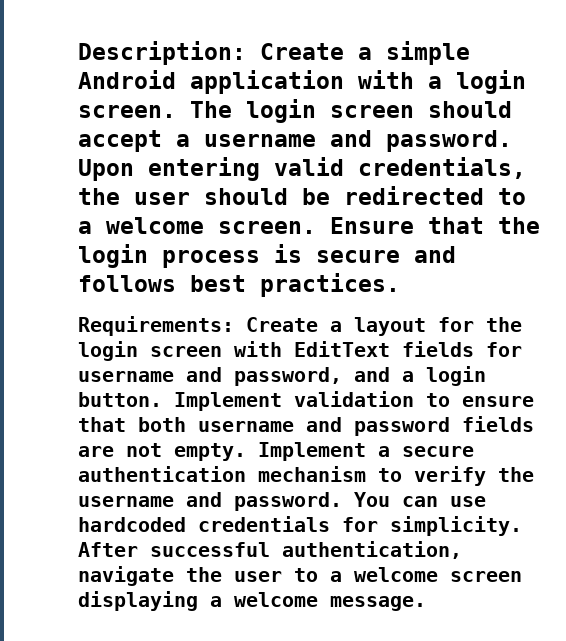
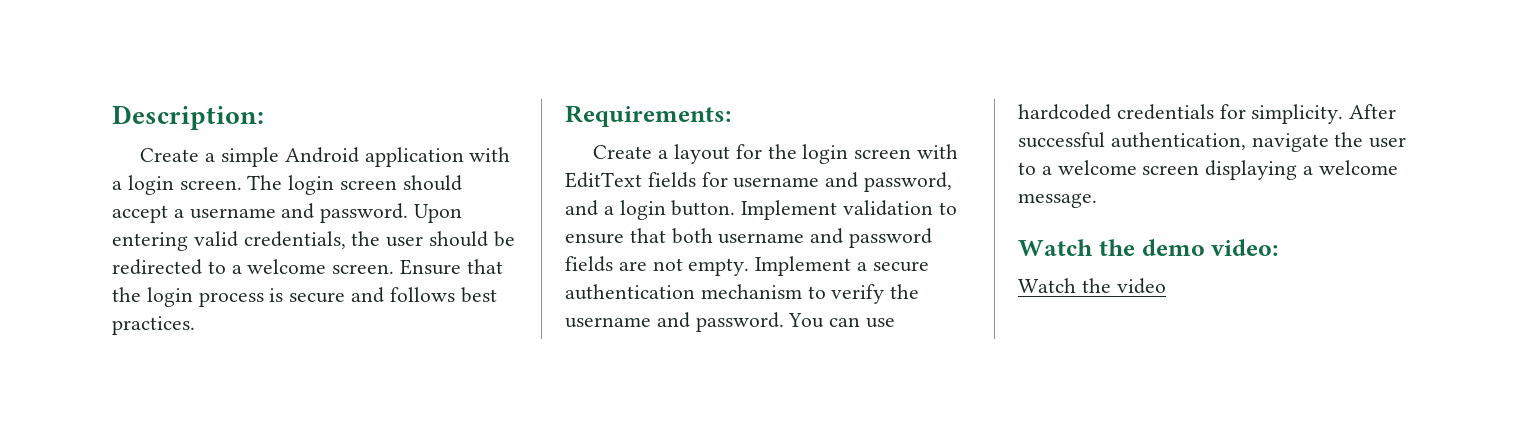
(246, 53) none -> (264, 117) //
(234, 326) none -> (731, 116) //
(426, 603) none -> [1018,239,1279,256] [1018,278,1166,294] // Watch the demo video: // Watch the video

